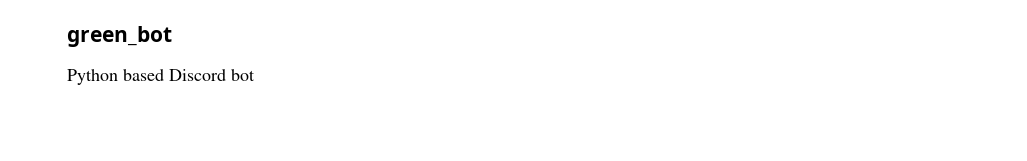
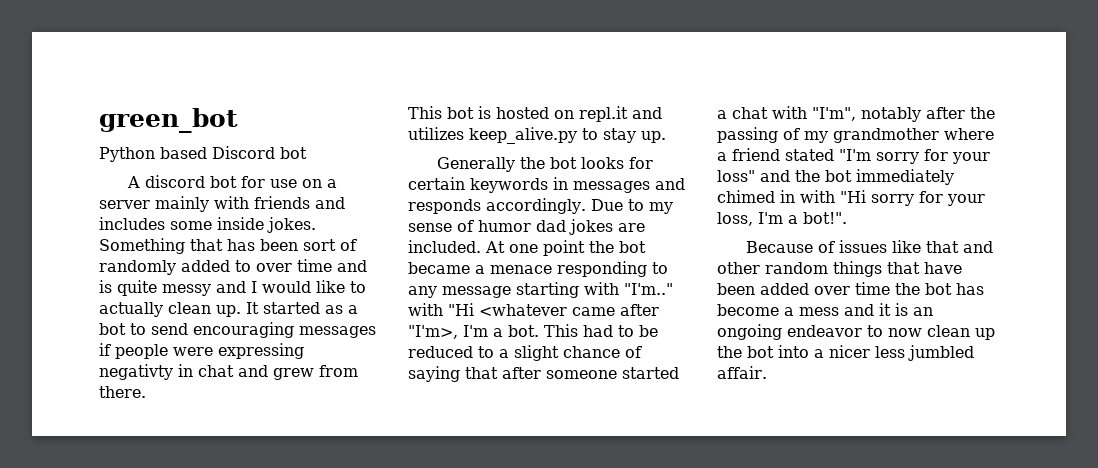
(255, 75) none -> [127,175,338,188] [99,196,345,212] [99,217,316,233] [99,238,357,254] [99,259,367,275] [99,280,366,296] [99,302,358,317] [99,322,376,338] [99,343,304,359] [99,364,358,380] [99,386,146,398] [408,106,662,122] [408,127,666,144] [437,157,654,172] [408,177,685,193] [408,198,673,214] [408,219,645,235] [408,240,646,256] [408,261,668,277] [408,282,673,298] [408,303,659,316] [408,324,658,339] [408,345,642,361] [408,366,679,382] [717,106,995,122] [717,127,994,143] [717,148,990,164] [717,169,954,185] [717,190,985,206] [717,212,847,226] [746,240,994,253] [717,261,962,277] [717,282,984,295] [717,303,933,316] [717,324,995,340] [717,345,974,361] [717,366,767,379] // A discord bot for use on a server mainly with friends and includes some inside jokes. Something that has been sort of randomly added to over time and is quite messy and I would like to actually clean up. It started as a bot to send encouraging messages if people were expressing negativty in chat and grew from there. // This bot is hosted on repl.it and utilizes keep_alive.py to stay up. // Generally the bot looks for certain keywords in messages and responds accordingly. Due to my sense of humor dad jokes are included. At one point the bot became a menace responding to any message starting with "I'm.." with "Hi <whatever came after "I'm>, I'm a bot. This had to be reduced to a slight chance of saying that after someone started a chat with "I'm", notably after the passing of my grandmother where a friend stated "I'm sorry for your loss" and the bot immediately chimed in with "Hi sorry for your loss, I'm a bot!". // Because of issues like that and other random things that have been added over time the bot has become a mess and it is an ongoing endeavor to now clean up the bot into a nicer less jumbled affair.

